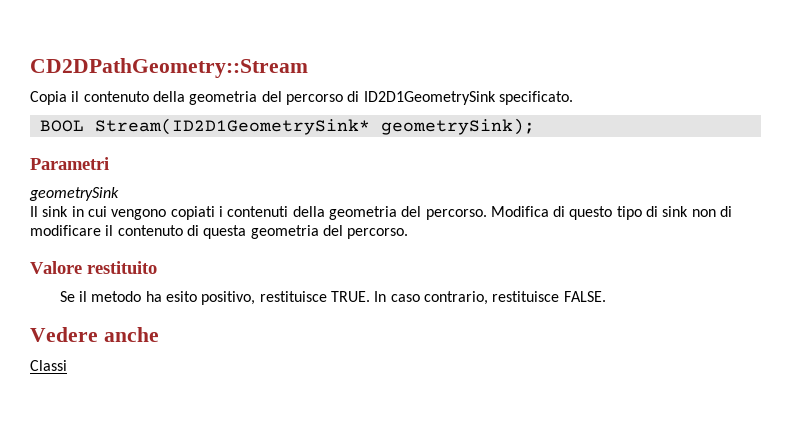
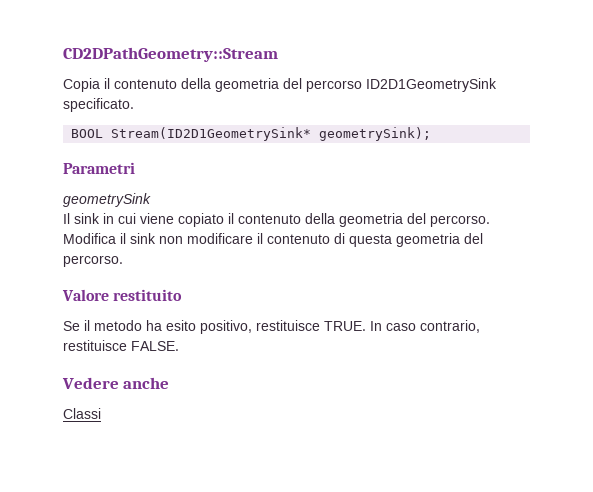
[347,91,360,102] di -> (362, 86) none
[111,206,289,220] vengono copiati i contenuti -> [140,213,301,227] viene copiato il contenuto
[553,206,659,220] di questo tipo di -> [120,233,126,244] il
[720,206,733,217] di -> (183, 240) none

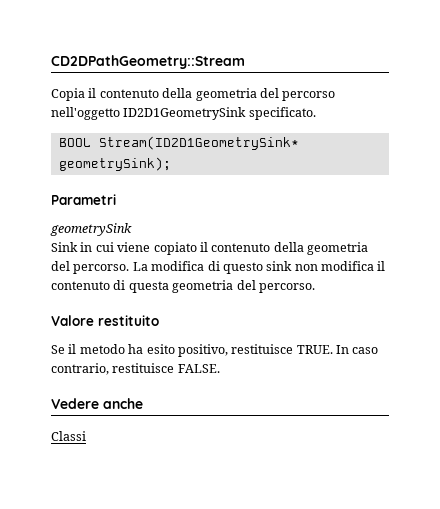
(362, 86) none -> [51,107,120,120] nell'oggetto
[63,213,100,224] Il sink -> [51,242,78,252] Sink
[63,233,126,244] Modifica il -> [132,261,263,274] La modifica di questo
[187,233,253,244] modificare -> [321,261,374,271] modifica

